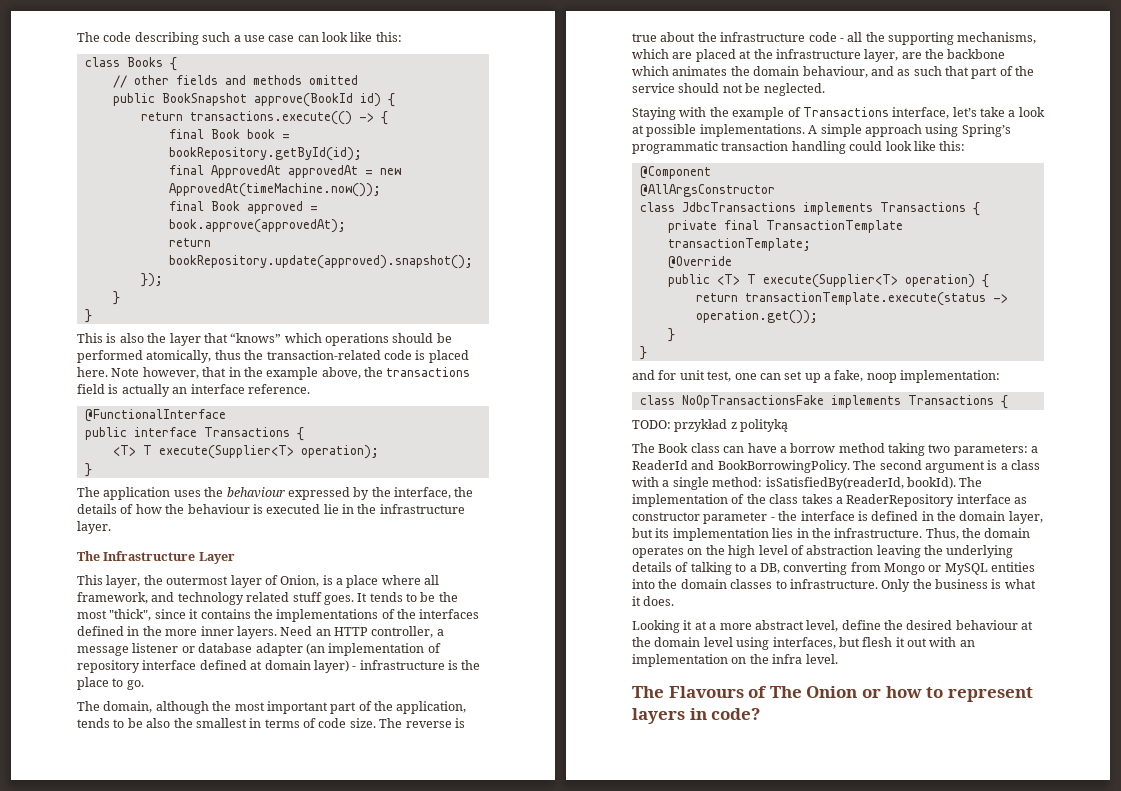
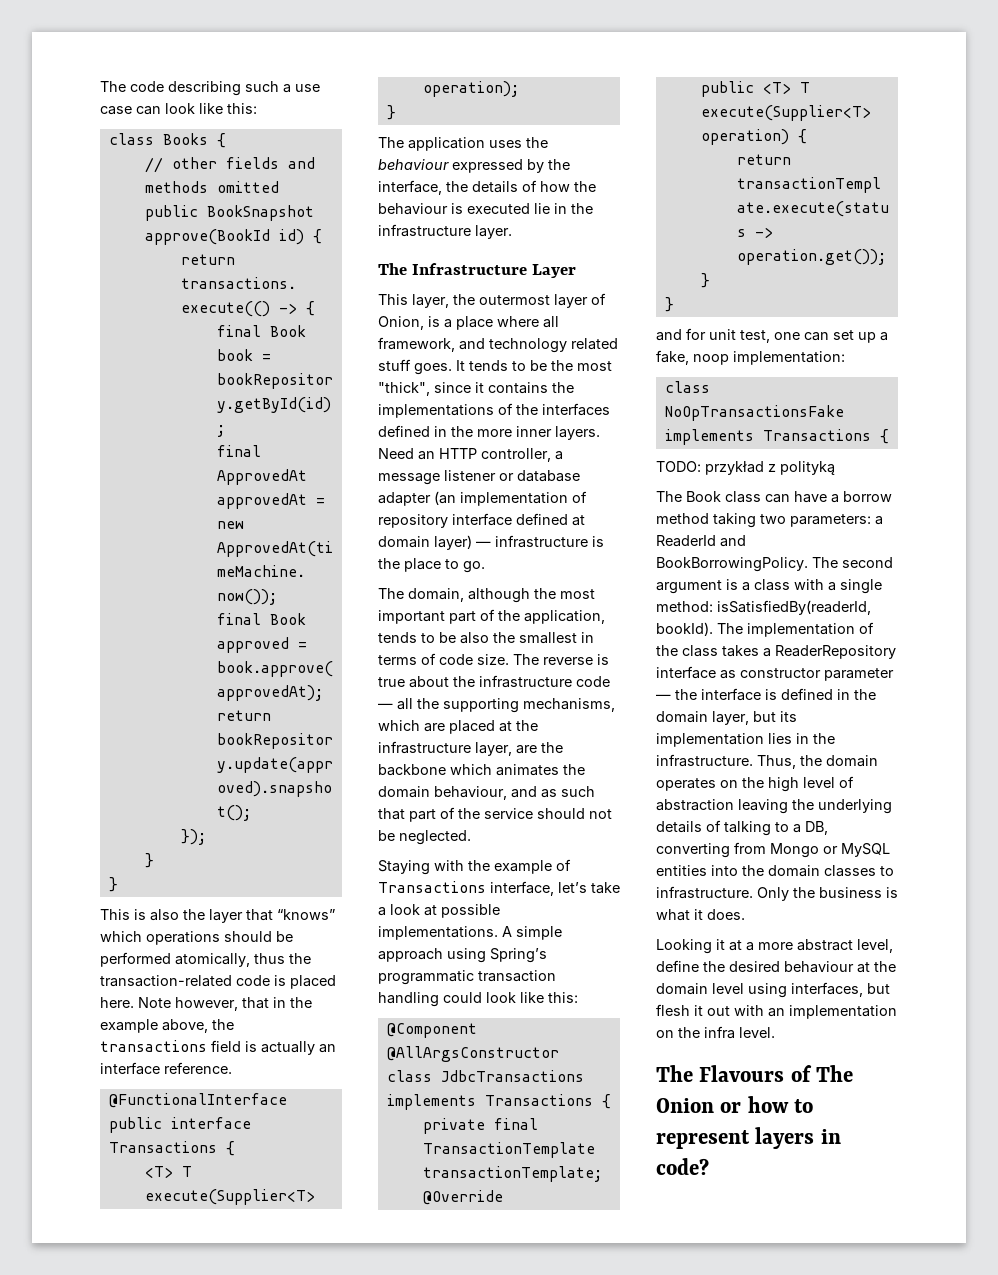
[352,666,357,670] - -> [476,541,491,547] —
[839,38,844,42] - -> [378,703,393,709] —
[770,517,775,521] - -> [656,694,671,700] —

